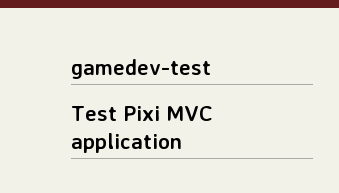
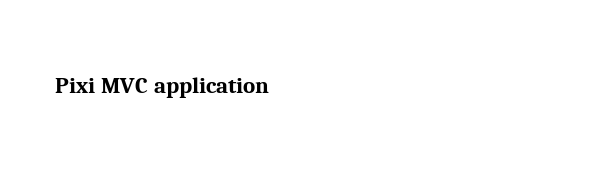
[71,59,211,79] [71,106,117,121] gamedev-test // Test -> (55, 85) none

